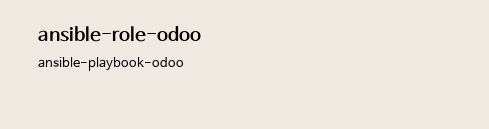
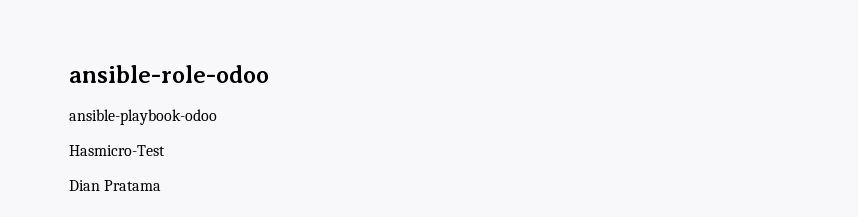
(184, 64) none -> [69,145,165,156] [69,180,162,191] // Hasmicro-Test // Dian Pratama

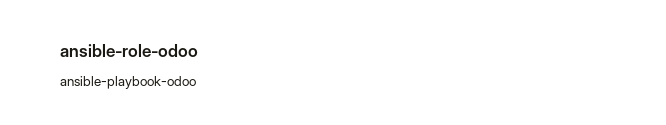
[69,145,165,156] [69,180,162,191] // Hasmicro-Test // Dian Pratama -> (196, 82) none

